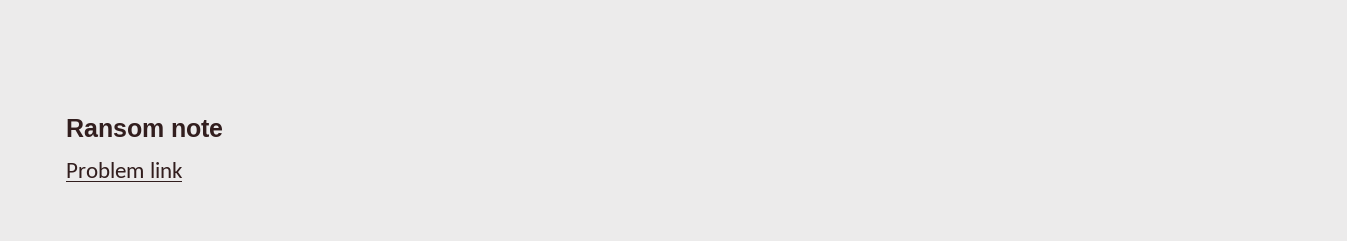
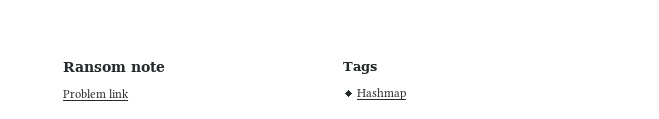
(184, 170) none -> [343,62,377,74] [356,88,406,100] // Tags // Hashmap

